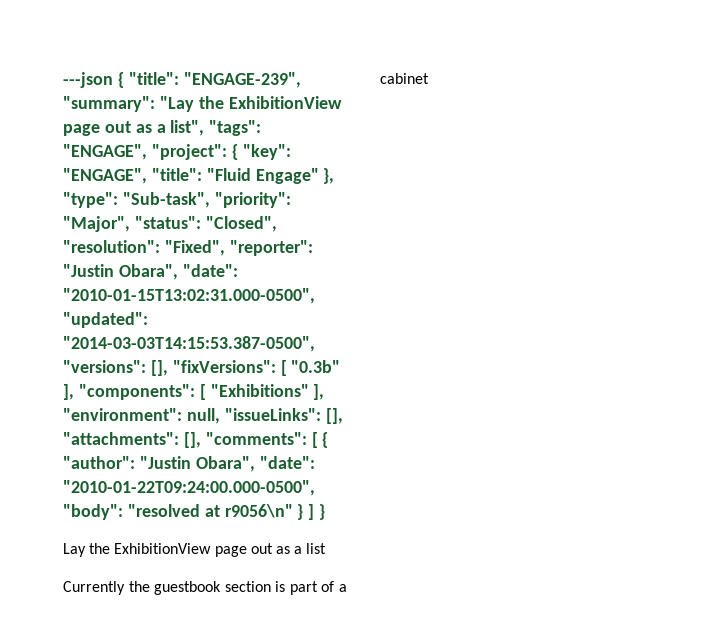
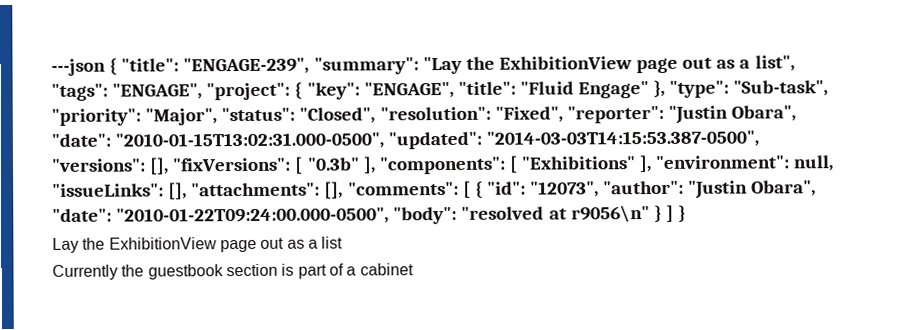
(329, 440) none -> [486,181,600,198] "id": "12073",

